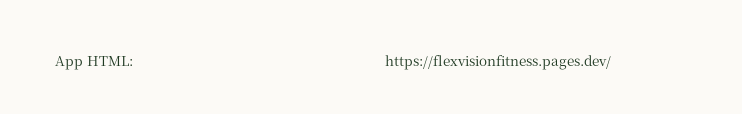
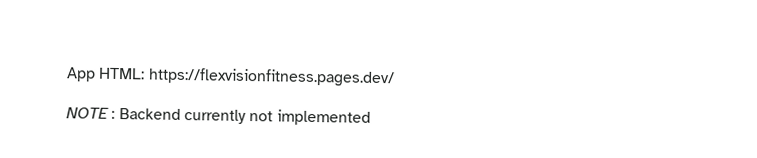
(611, 62) none -> [66,107,371,126] // NOTE : Backend currently not implemented

